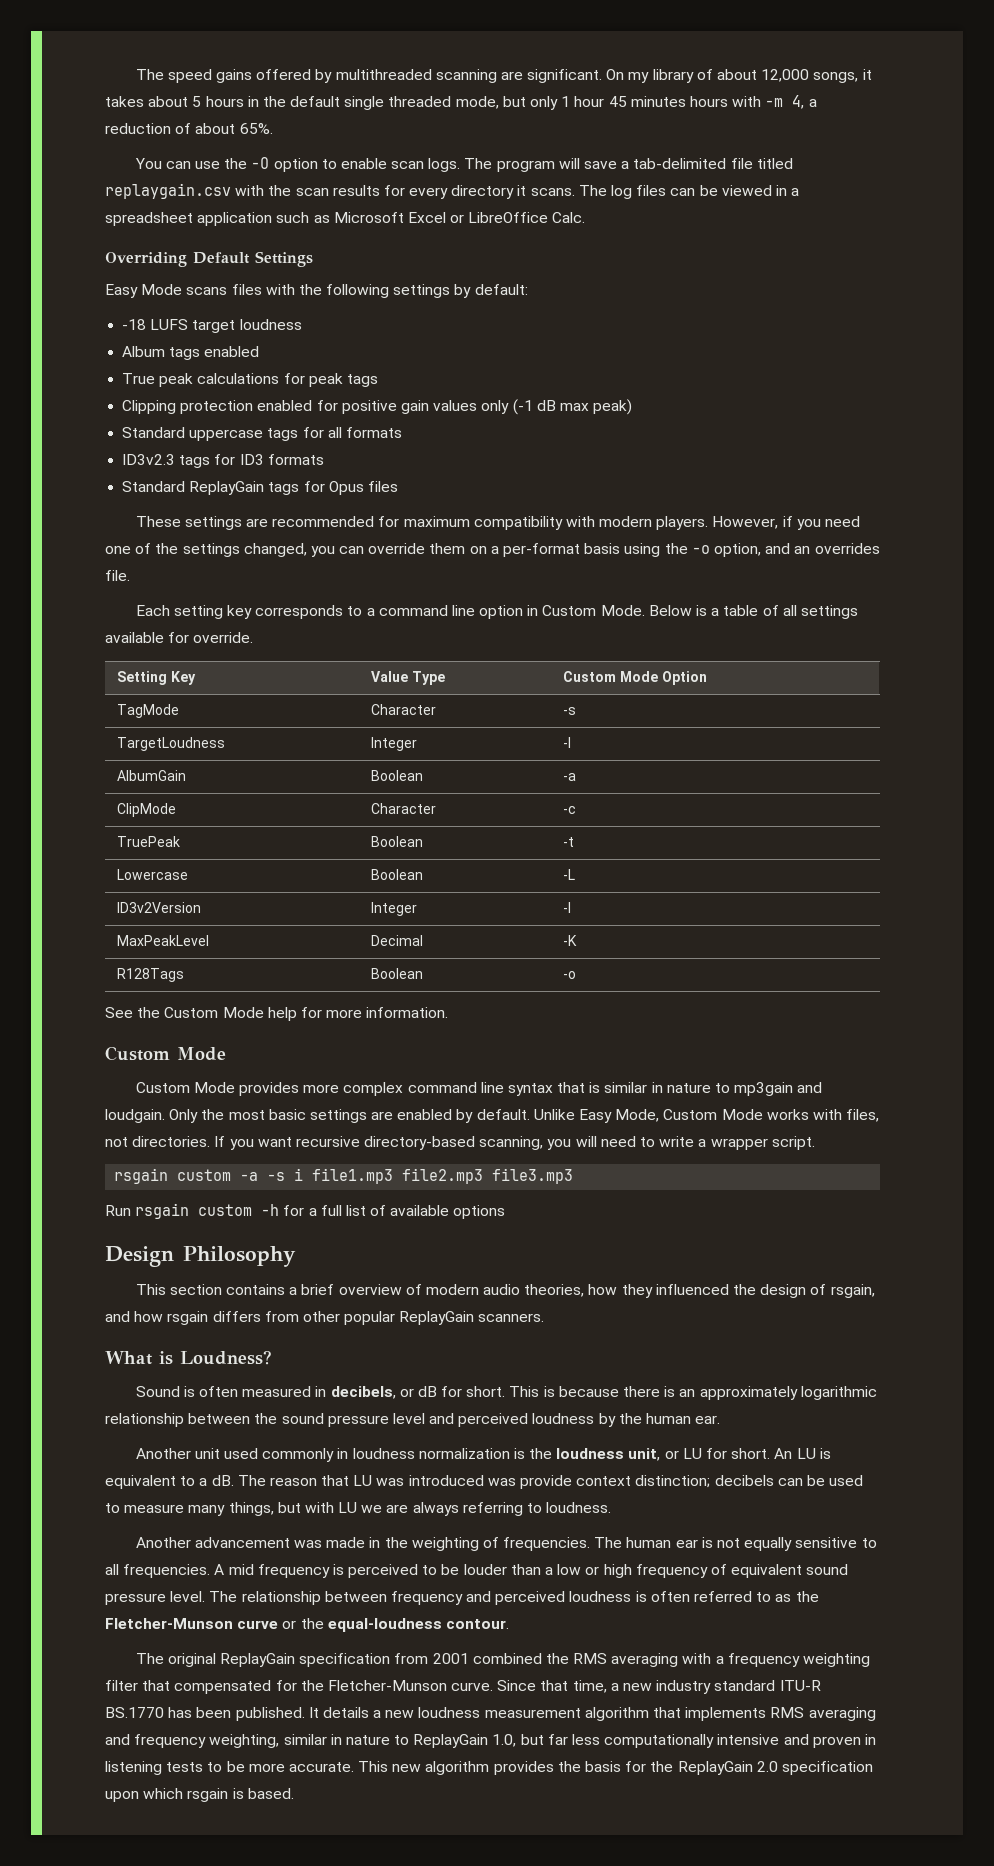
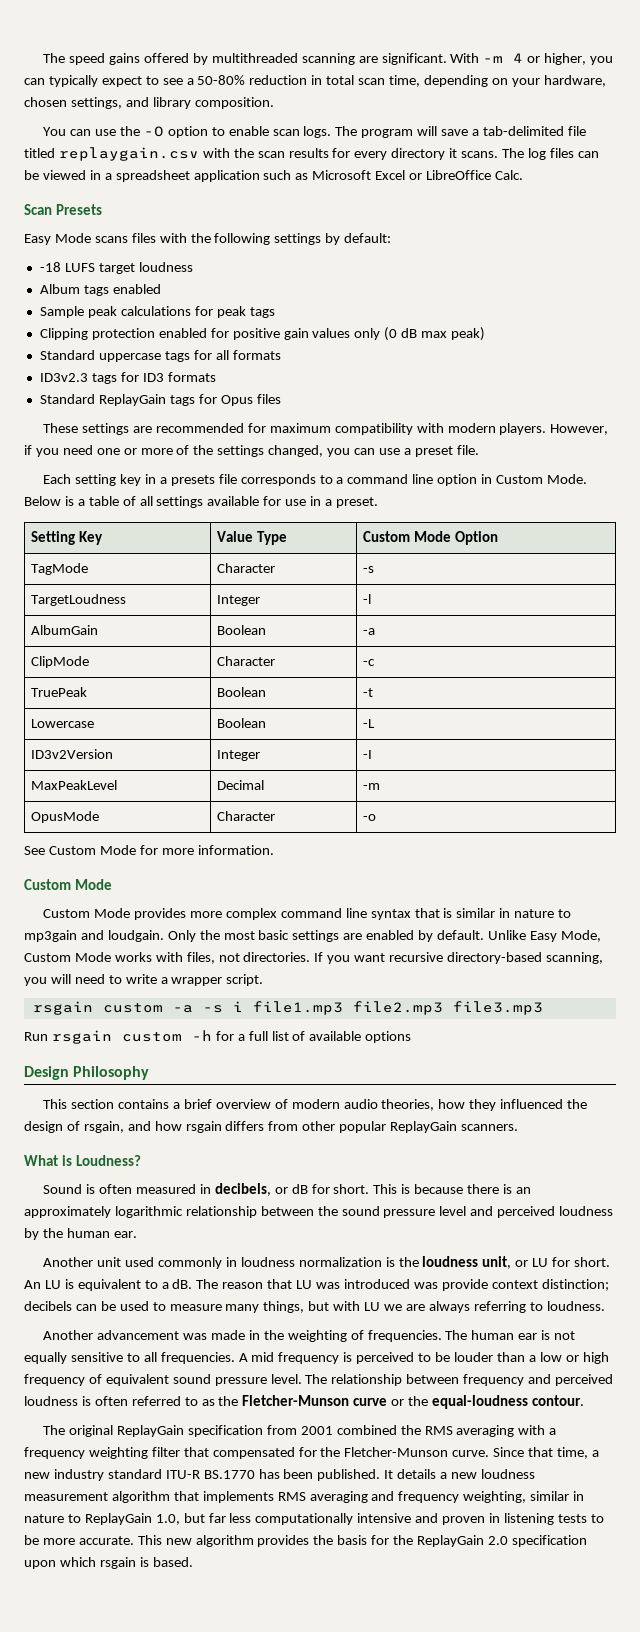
[606,69,872,83] [105,95,817,110] [105,123,273,134] On my library of about 12,000 songs, it takes about 5 hours in the default single threaded mode, but only 1 hour 45 minutes hours with -m 4, a reduction of about 65%. -> [450,53,614,65] [24,75,606,87] [24,97,274,109] With -m 4 or higher, you can typically expect to see a 50-80% reduction in total scan time, depending on your hardware, chosen settings, and library composition.
[105,251,313,267] Overriding Default Settings -> [24,204,102,215] Scan Presets
[122,373,156,384] True -> [39,306,84,318] Sample
[512,399,533,415] (-1 -> [384,327,398,341] (0
(131, 550) none -> [123,448,173,455] or more
[368,543,880,557] override them on a per-format basis using the -o option, and an overrides -> [378,446,453,457] use a preset
(252, 612) none -> [144,474,237,486] in a presets file
[193,632,254,643] override. -> [285,496,378,508] use in a preset.
[563,935,578,946] [117,968,185,982] [371,968,424,979] -K // R128Tags | Boolean -> [362,783,380,790] [30,811,99,823] [216,811,275,821] -m // OpusMode | Character
[137,1007,297,1021] the Custom Mode help -> [48,845,136,855] Custom Mode

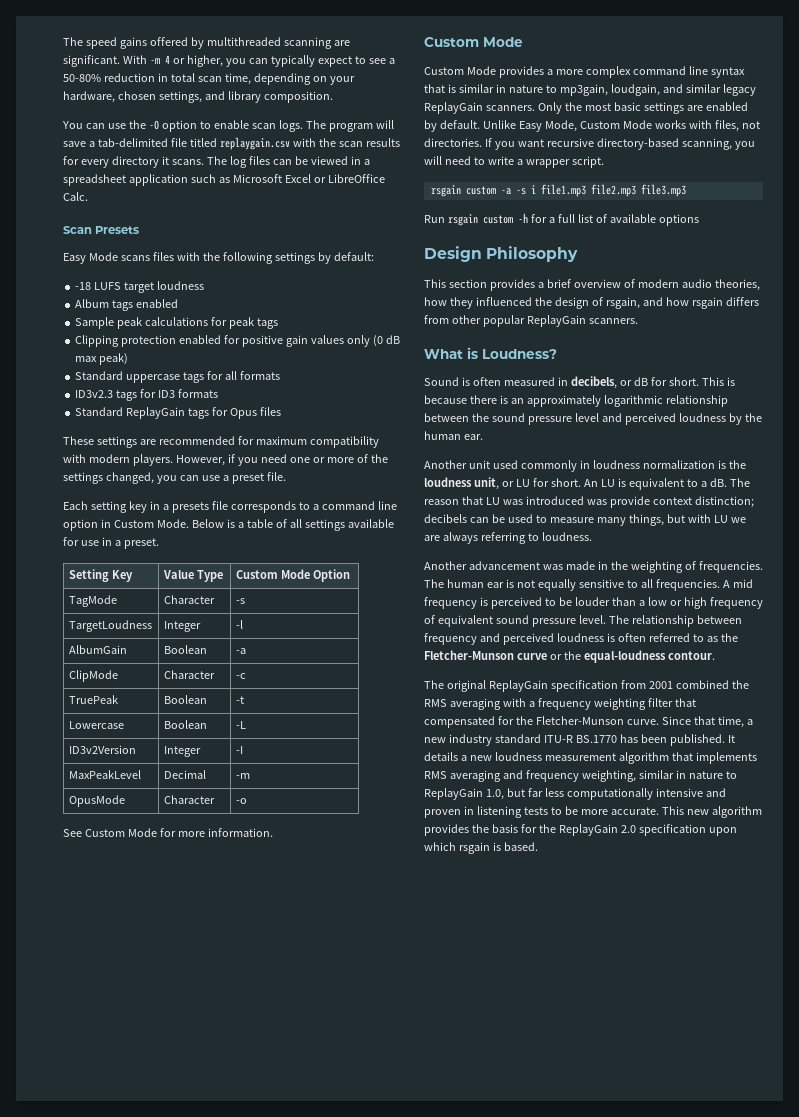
(187, 914) none -> [546,69,553,75] a
[24,930,164,942] mp3gain and loudgain. -> [559,84,756,96] [424,102,535,114] mp3gain, loudgain, and similar legacy ReplayGain scanners.
[118,1099,170,1109] contains -> [489,279,535,291] provides

